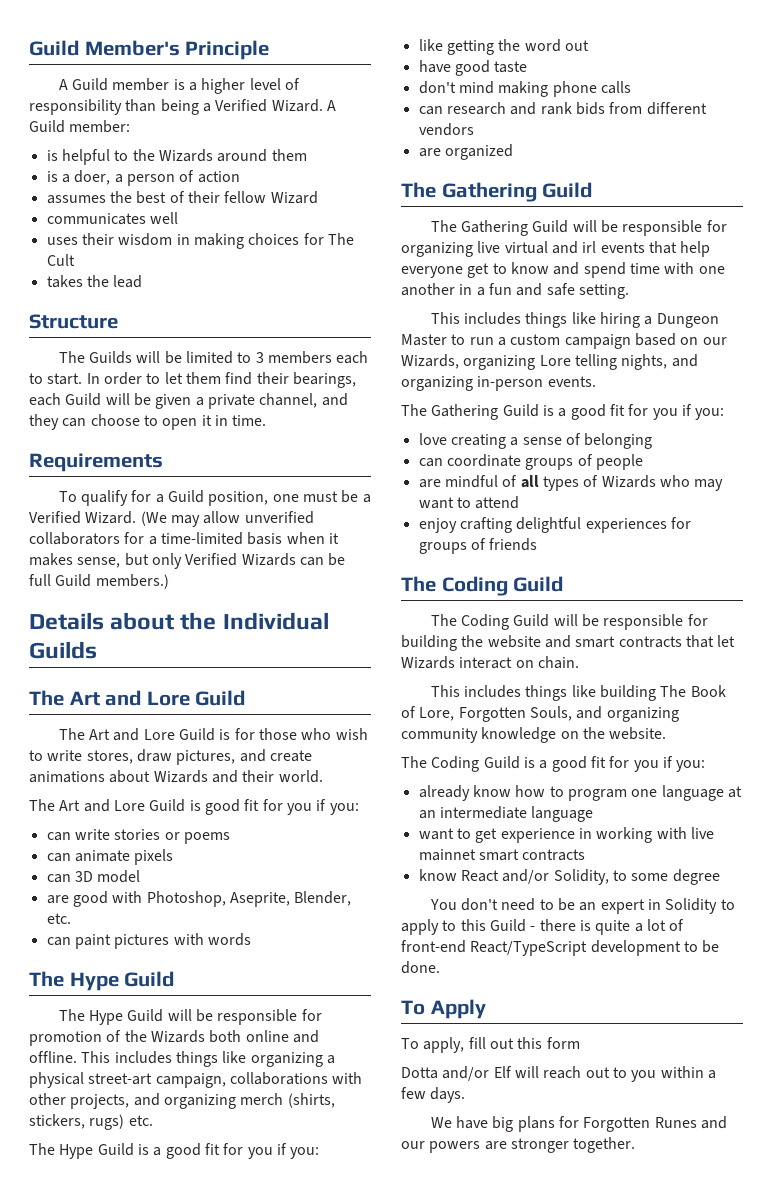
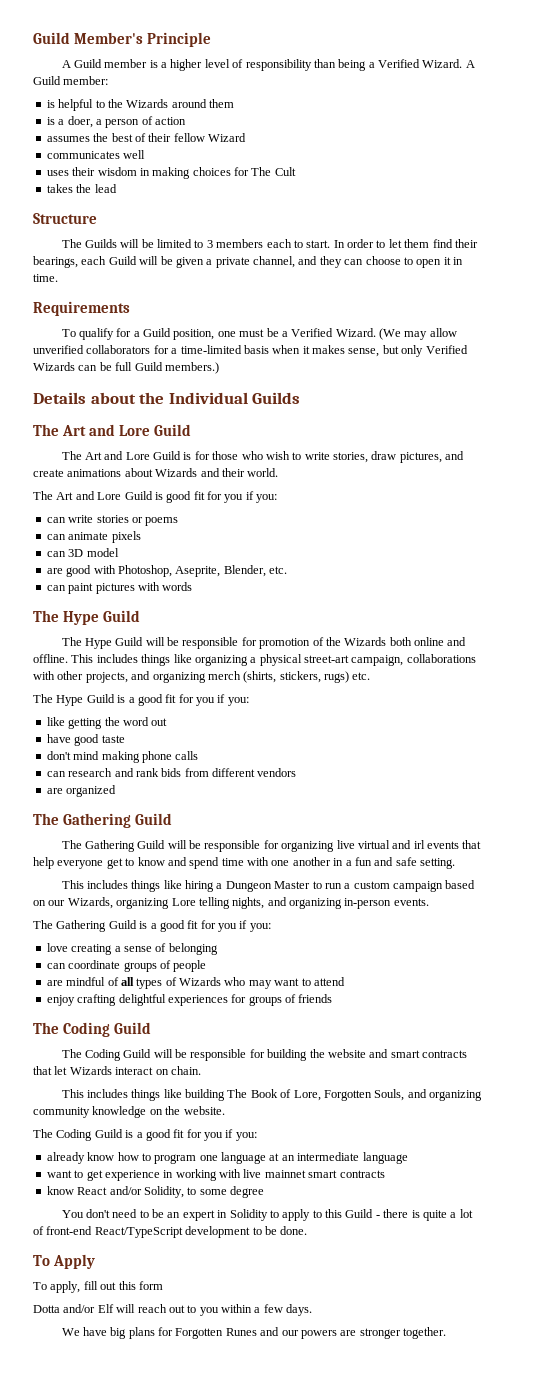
[86,750,133,764] stores, -> [333,452,369,463] stories,

